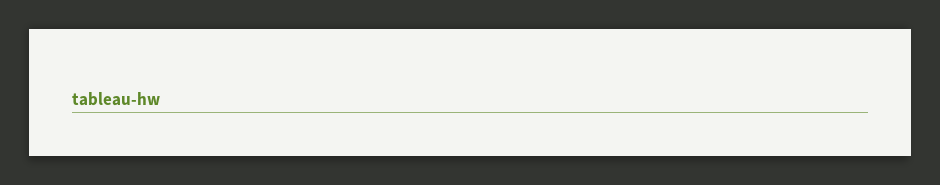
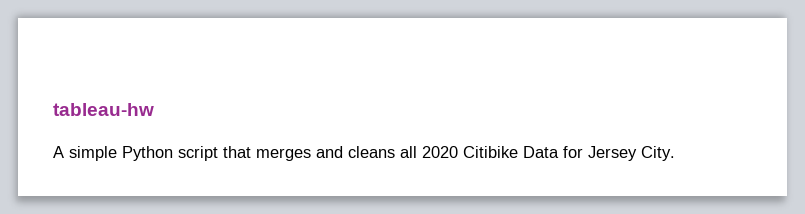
(160, 99) none -> [53,146,675,161] // A simple Python script that merges and cleans all 2020 Citibike Data for Jersey City.

